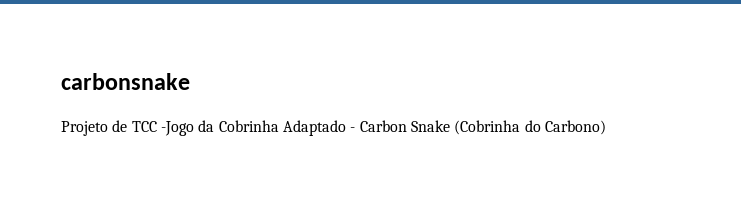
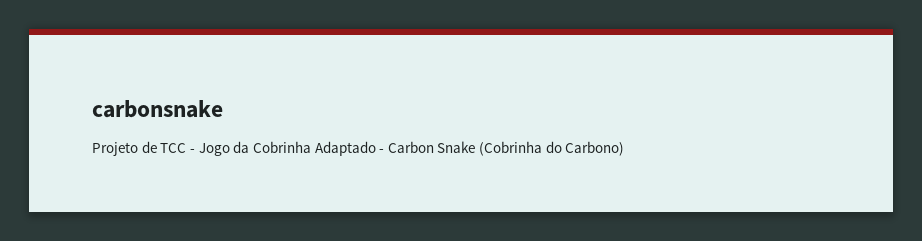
[160,121,194,136] -Jogo -> [189,143,230,156] - Jogo

